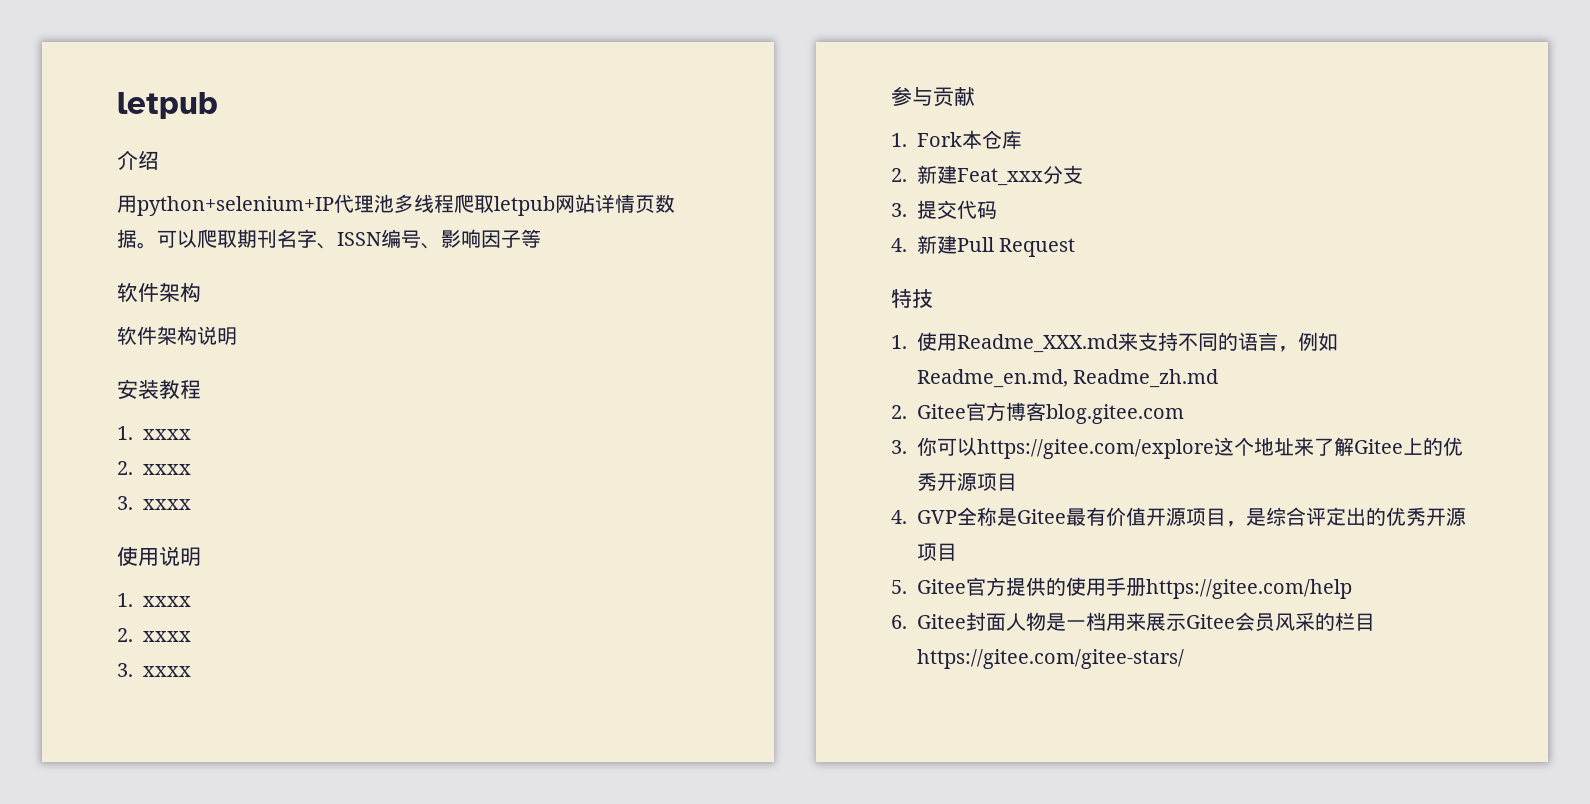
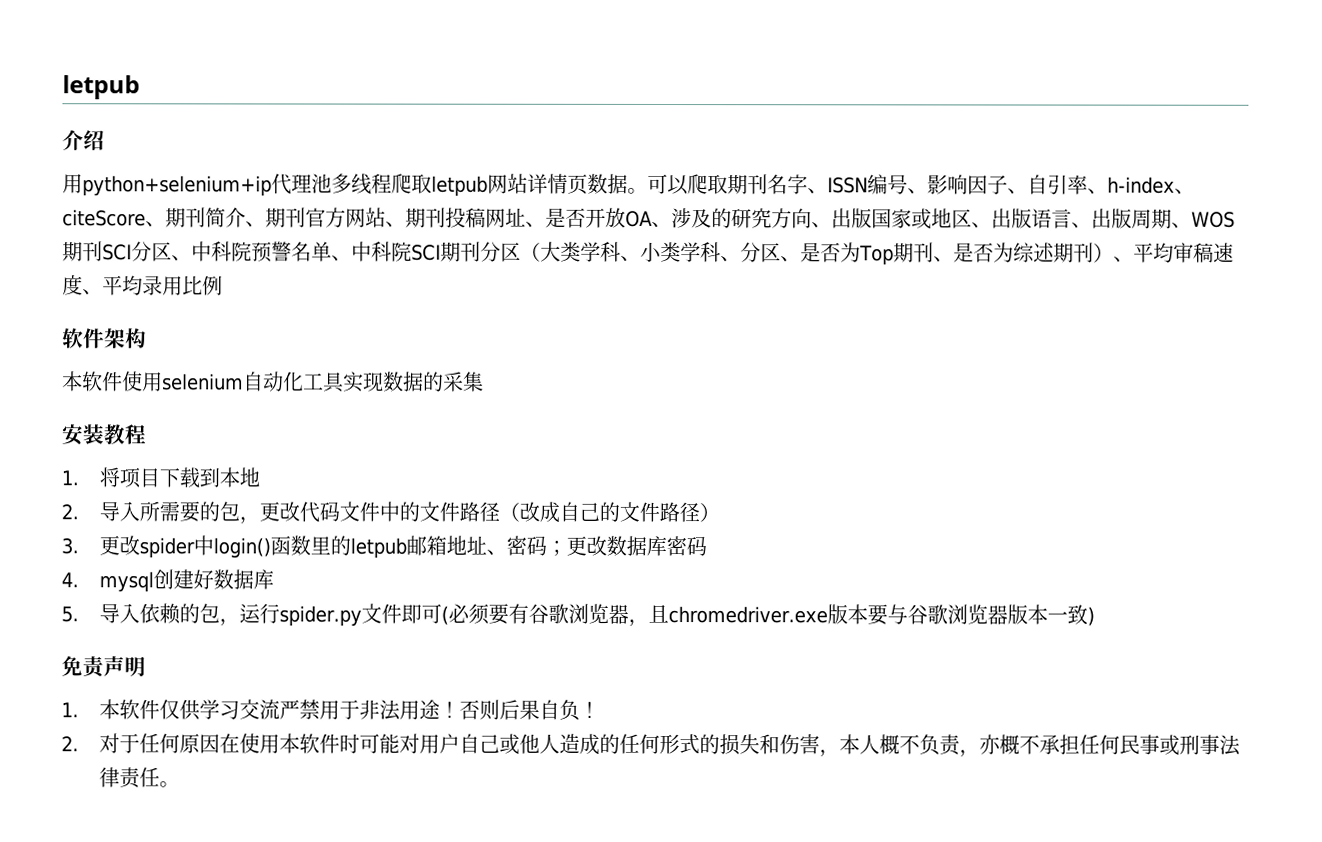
[137,196,334,216] python+selenium+IP -> [82,175,272,197] python+selenium+ip
[521,229,541,248] [117,282,201,302] [117,326,237,345] [117,379,201,399] [117,426,191,440] [117,461,191,475] [117,496,191,510] [117,546,201,566] [117,593,191,607] [117,628,191,642] [117,663,191,677] [891,86,975,107] [891,130,1022,149] [891,165,1083,186] [891,200,997,219] [891,235,1076,257] [891,288,933,308] [891,332,1338,353] [917,369,1219,388] [891,402,1184,424] [891,437,1463,459] [917,472,1017,491] [891,507,1466,527] [917,543,957,561] [891,577,1352,599] [891,612,1375,632] [917,649,1184,669] 等 // 软件架构 // 软件架构说明 // 安装教程 // 1. xxxx // 2. xxxx // 3. xxxx // 使用说明 // 1. xxxx // 2. xxxx // 3. xxxx // 参与贡献 // 1. Fork本仓库 // 2.新建Feat_xxx分支 // 3.提交代码 // 4.新建Pull Request // 特技 // 1.使用Readme_XXX.md来支持不同的语言，例如Readme_en.md, Readme_zh.md // 2. Gitee官方博客blog.gitee.com // 3.你可以https://gitee.com/explore这个地址来了解Gitee上的优秀开源项目 // 4. GVP全称是Gitee最有价值开源项目，是综合评定出的优秀开源项目 // 5. Gitee官方提供的使用手册https://gitee.com/help // 6. Gitee封面人物是一档用来展示Gitee会员风采的栏目https://gitee.com/gitee-stars/ -> [1007,174,1195,195] [62,207,1235,230] [62,241,1234,266] [62,274,223,296] [62,328,147,349] [62,371,484,393] [61,424,146,446] [61,467,261,489] [61,501,721,525] [61,535,708,559] [61,569,275,593] [61,603,1096,627] [61,656,146,679] [61,699,601,721] [61,733,1242,758] [99,767,181,789] 、自引率、h-index、citeScore、期刊简介、期刊官方网站、期刊投稿网址、是否开放OA、涉及的研究方向、出版国家或地区、出版语言、出版周期、WOS期刊SCI分区、中科院预警名单、中科院SCI期刊分区（大类学科、小类学科、分区、是否为Top期刊、是否为综述期刊）、平均审稿速度、平均录用比例 // 软件架构 // 本软件使用selenium自动化工具实现数据的采集 // 安装教程 // 1.将项目下载到本地 // 2.导入所需要的包，更改代码文件中的文件路径（改成自己的文件路径） // 3.更改spider中login()函数里的letpub邮箱地址、密码；更改数据库密码 // 4. mysql创建好数据库 // 5.导入依赖的包，运行spider.py文件即可(必须要有谷歌浏览器，且chromedriver.exe版本要与谷歌浏览器版本一致) // 免责声明 // 1.本软件仅供学习交流严禁用于非法用途！否则后果自负！ // 2.对于任何原因在使用本软件时可能对用户自己或他人造成的任何形式的损失和伤害，本人概不负责，亦概不承担任何民事或刑事法律责任。

